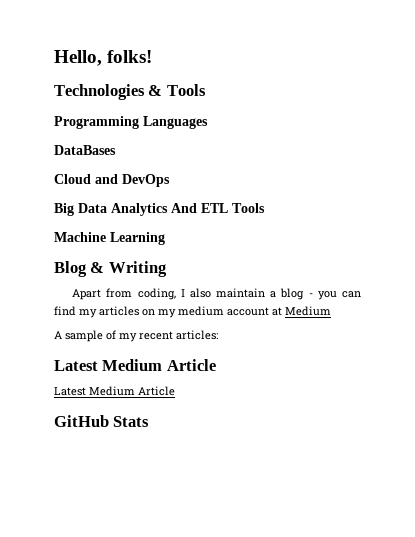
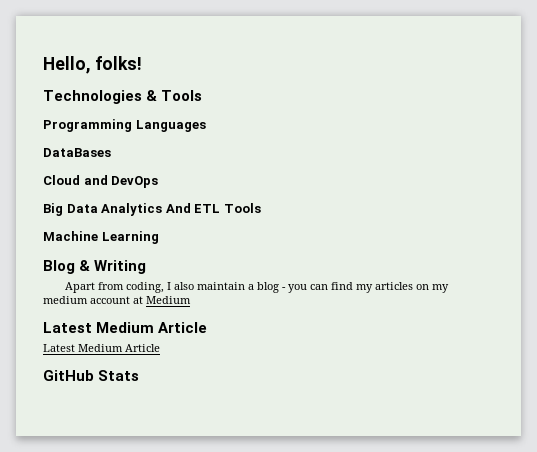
[54,330,218,342] // A sample of my recent articles: -> (191, 300) none

